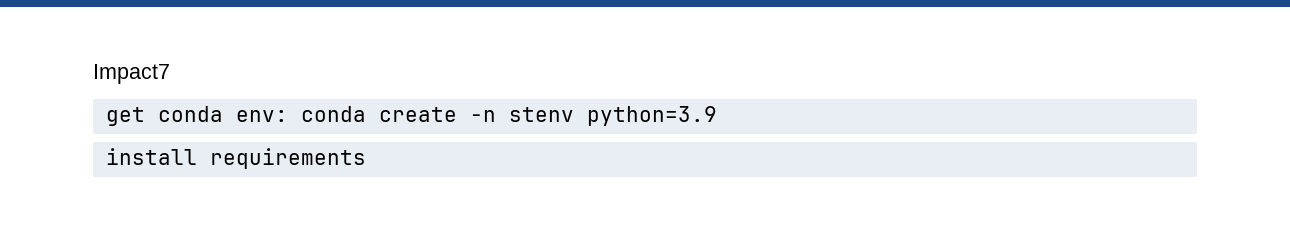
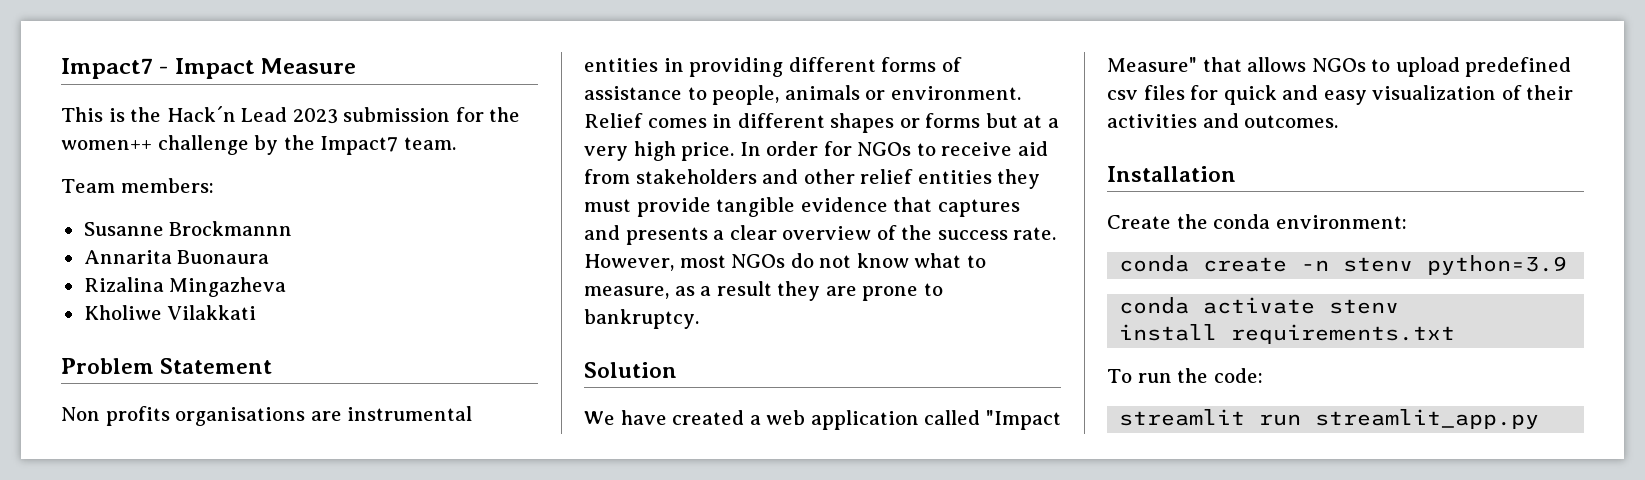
[93,64,170,84] [105,106,288,126] Impact7 // get conda env: -> [61,58,357,79] [61,106,521,124] [61,135,456,155] [61,178,214,193] [83,221,293,236] [83,250,270,264] [83,277,287,297] [83,305,257,320] [61,358,273,374] [61,406,473,426] [584,57,962,77] [584,85,1021,105] [584,113,1059,133] [584,141,1048,161] [584,169,1041,189] [584,197,1020,217] [584,225,1057,245] [584,253,986,271] [584,281,943,301] [584,309,699,329] [584,362,677,378] [584,410,1061,430] [1107,57,1572,77] [1107,85,1574,105] [1107,113,1339,128] [1107,166,1236,182] [1107,214,1407,229] Impact7 - Impact Measure // This is the Hack´n Lead 2023 submission for the women++ challenge by the Impact7 team. // Team members: // Susanne Brockmannn // Annarita Buonaura // Rizalina Mingazheva // Kholiwe Vilakkati // Problem Statement // Non profits organisations are instrumental entities in providing different forms of assistance to people, animals or environment. Relief comes in different shapes or forms but at a very high price. In order for NGOs to receive aid from stakeholders and other relief entities they must provide tangible evidence that captures and presents a clear overview of the success rate. However, most NGOs do not know what to measure, as a result they are prone to bankruptcy. // Solution // We have created a web application called "Impact Measure" that allows NGOs to upload predefined csv files for quick and easy visualization of their activities and outcomes. // Installation // Create the conda environment: //
[105,148,366,169] install requirements -> [1119,297,1400,314] [1119,324,1456,344] [1107,368,1263,383] [1119,409,1540,429] conda activate stenv // install requirements.txt // To run the code: // streamlit run streamlit_app.py

